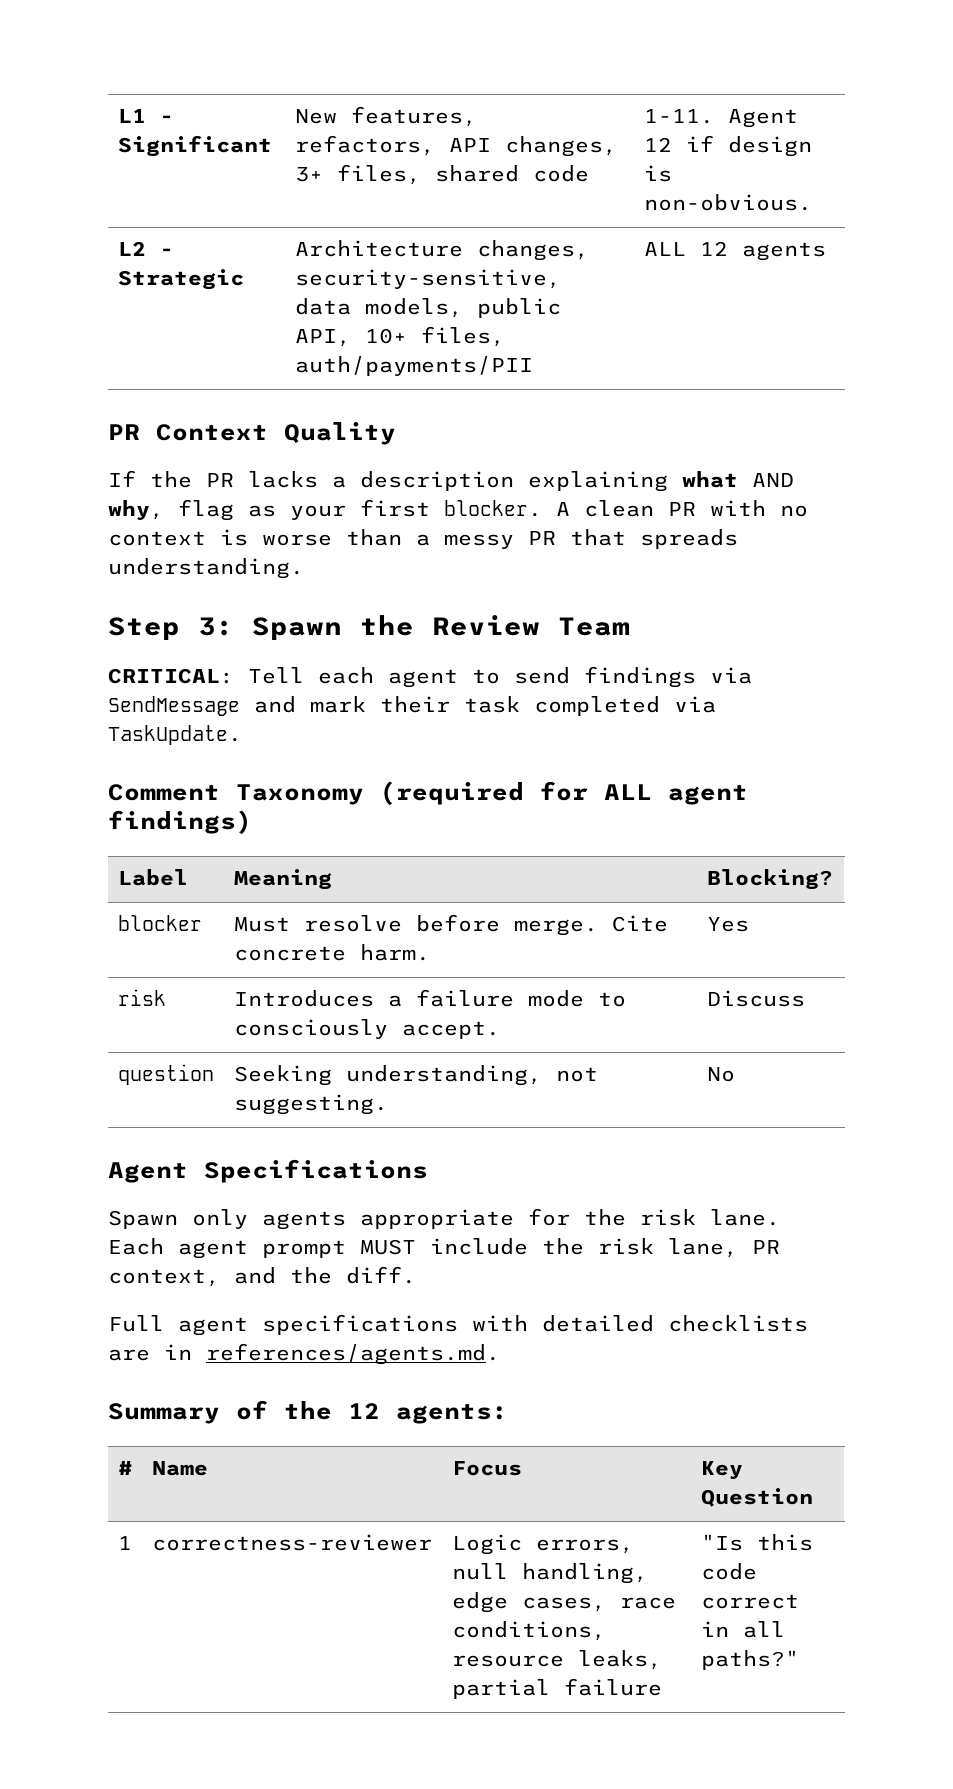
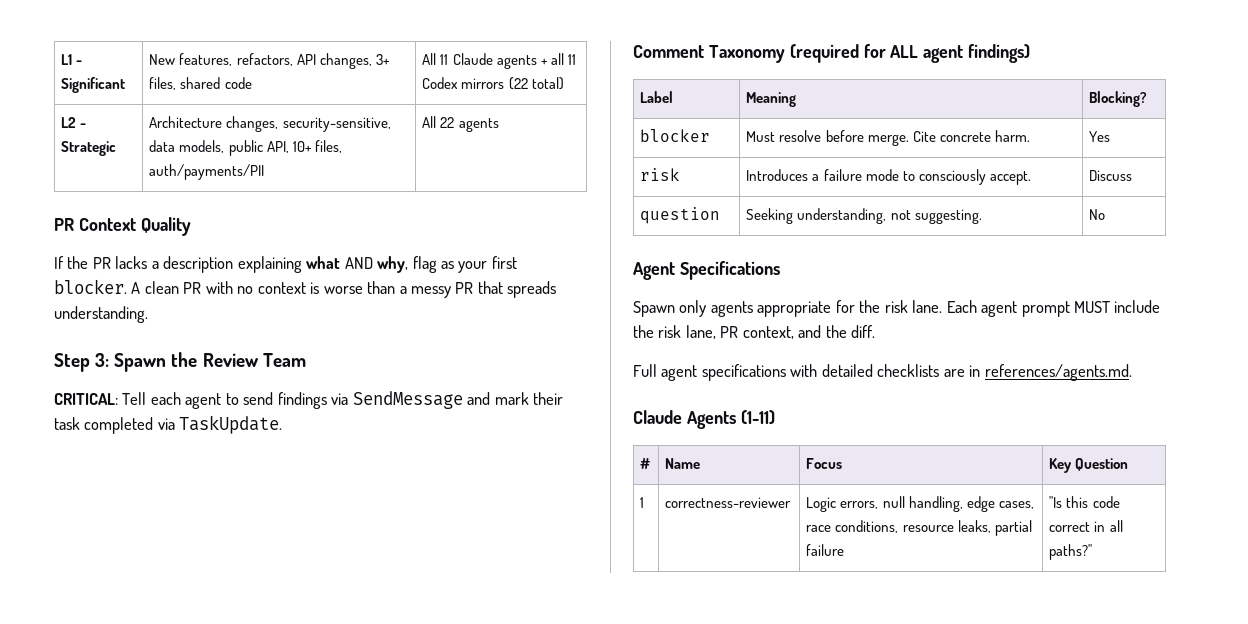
[643,109,798,128] [643,135,812,157] [643,165,672,182] [643,194,812,211] 1-11. Agent 12 if design is non-obvious. -> [422,53,576,69] [422,77,564,90] All 11 Claude agents + all 11 Codex mirrors (22 total)
[643,241,728,256] ALL 12 -> [422,116,455,128] All 22
[108,1400,508,1424] Summary of the 12 agents: -> [633,410,775,429] Claude Agents (1-11)

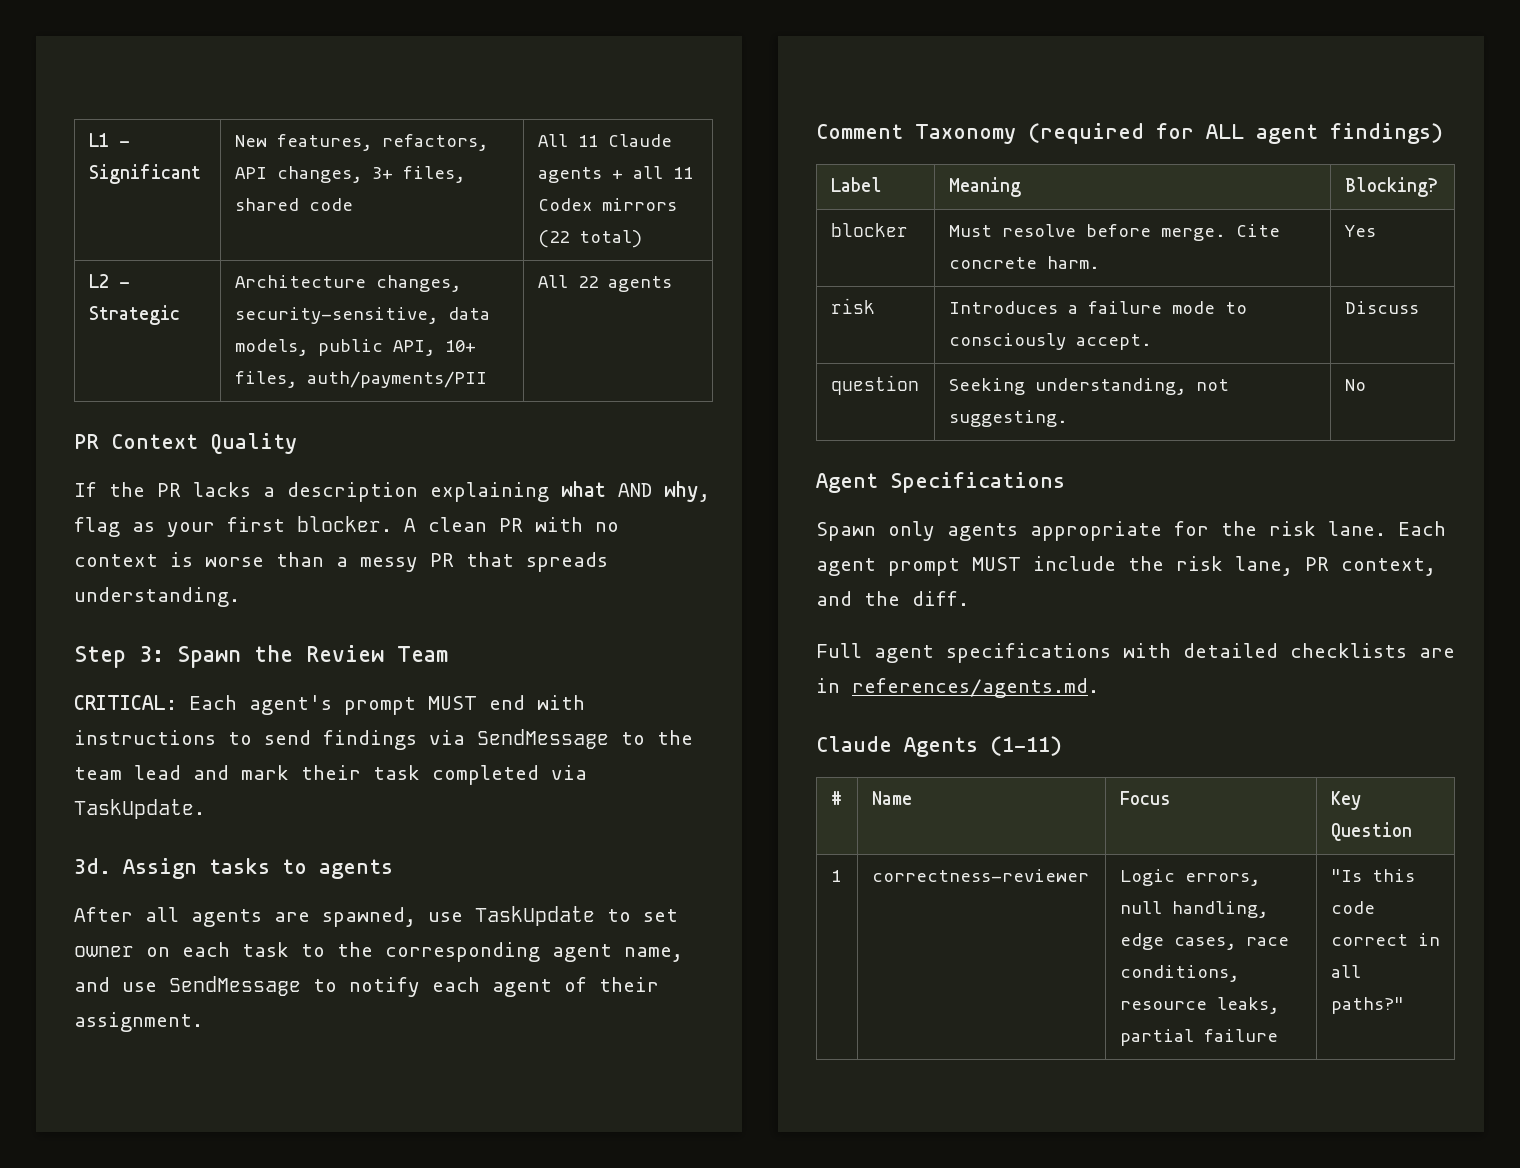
[122,392,222,409] Tell each agent -> [189,695,585,715] [74,730,216,745] Each agent's prompt MUST end with instructions
(463, 400) none -> [621,730,693,745] [74,765,181,780] to the team lead
(283, 424) none -> [74,858,393,879] [74,906,678,927] [74,942,683,962] [74,976,659,997] [74,1012,203,1032] // 3d. Assign tasks to agents // After all agents are spawned, use TaskUpdate to set owner on each task to the corresponding agent name, and use SendMessage to notify each agent of their assignment.

